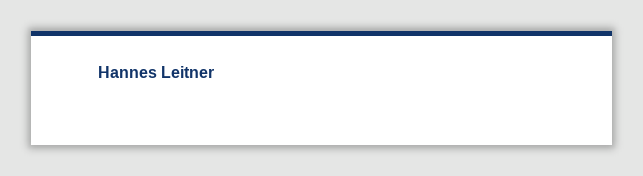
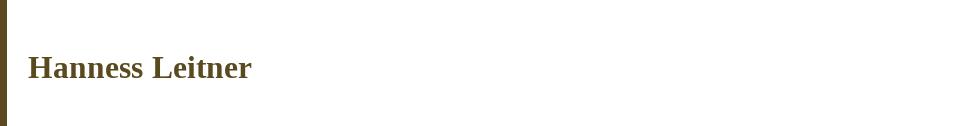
[98,66,157,78] Hannes -> [28,57,143,78] Hanness

